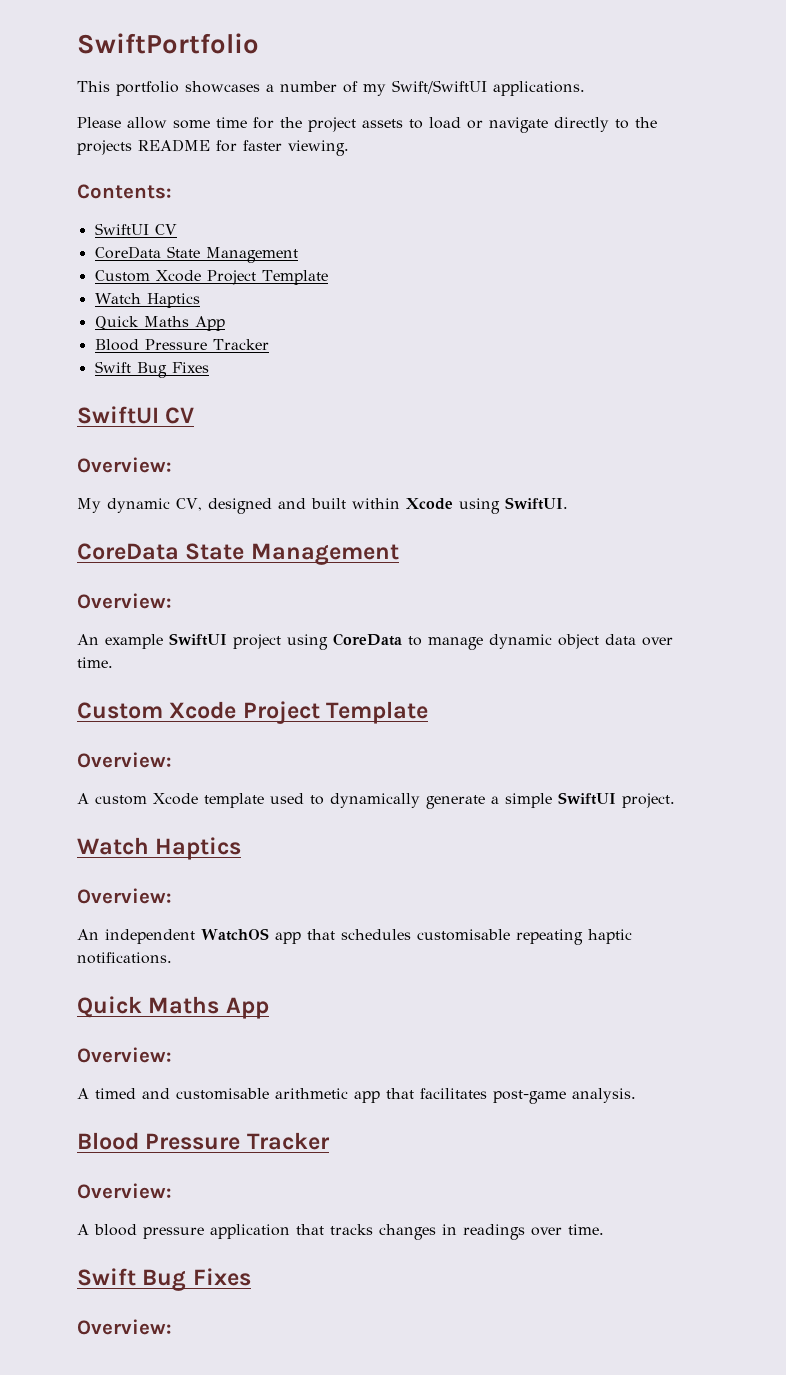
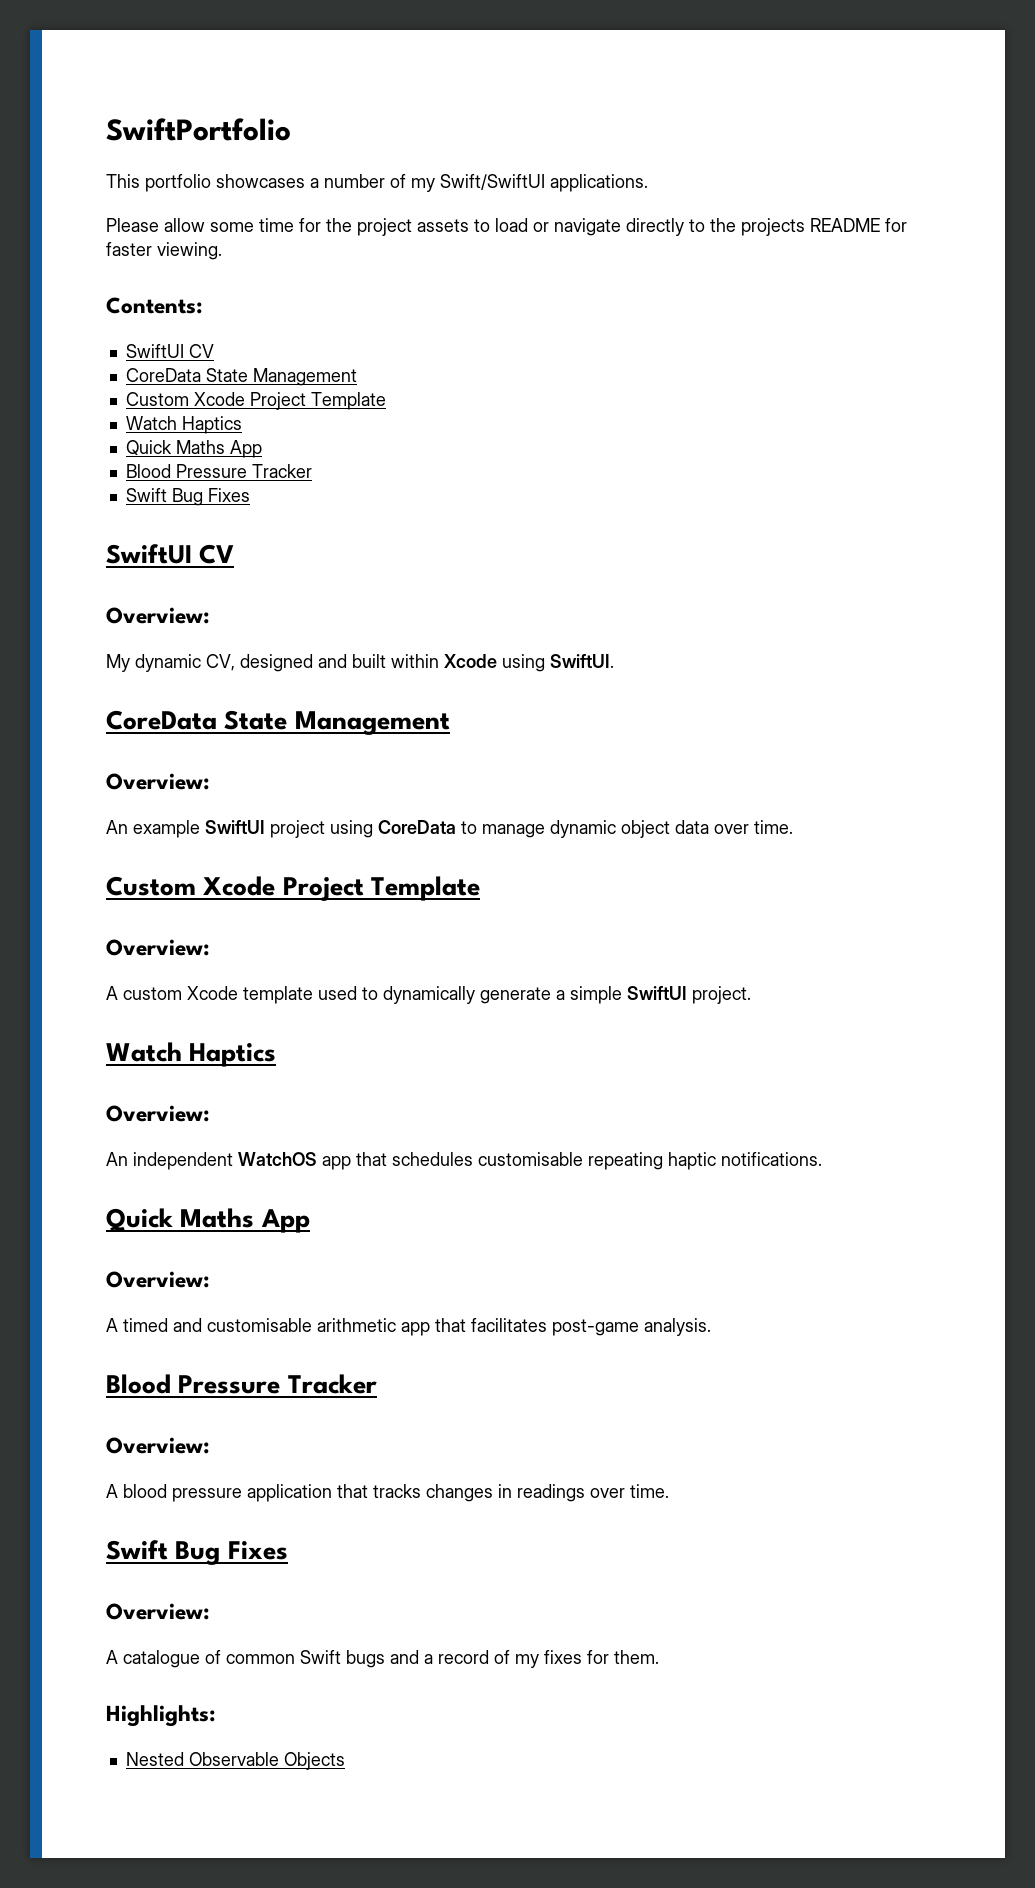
(172, 1327) none -> [106,1650,659,1668] [106,1705,216,1727] [125,1752,345,1770] // A catalogue of common Swift bugs and a record of my fixes for them. // Highlights: // Nested Observable Objects

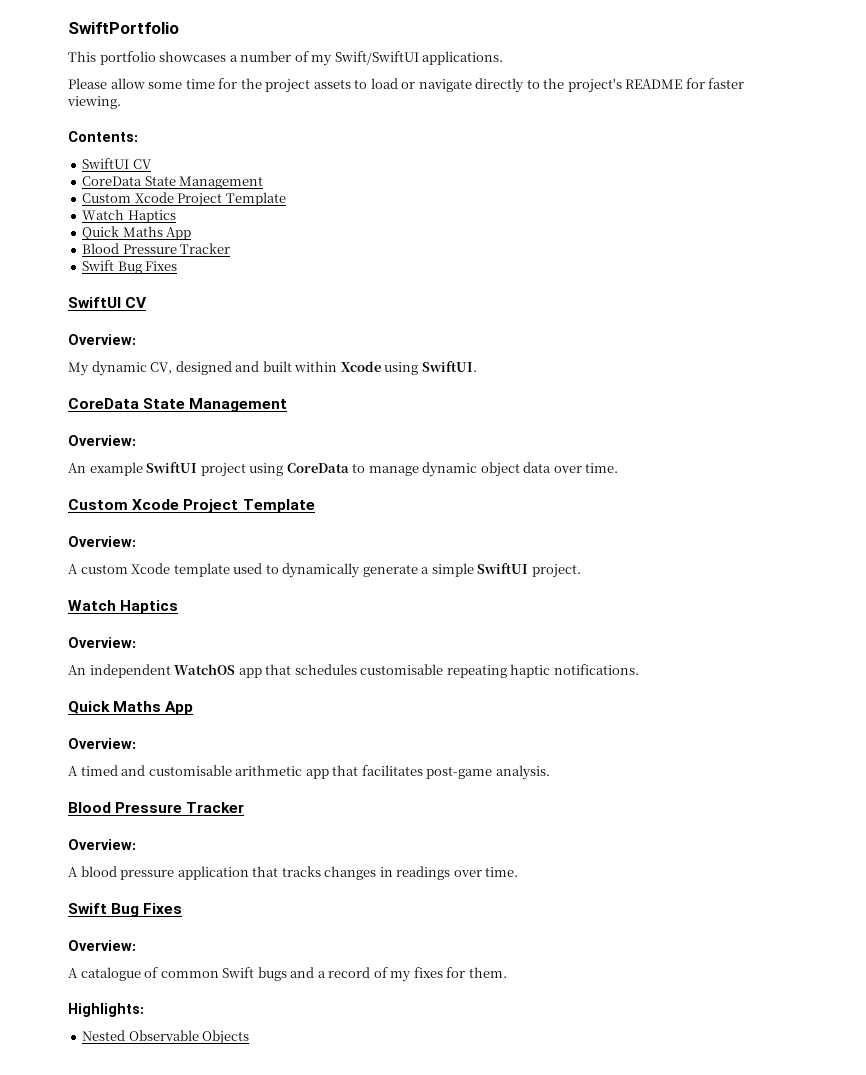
[741,218,805,236] projects -> [567,78,622,93] project's

